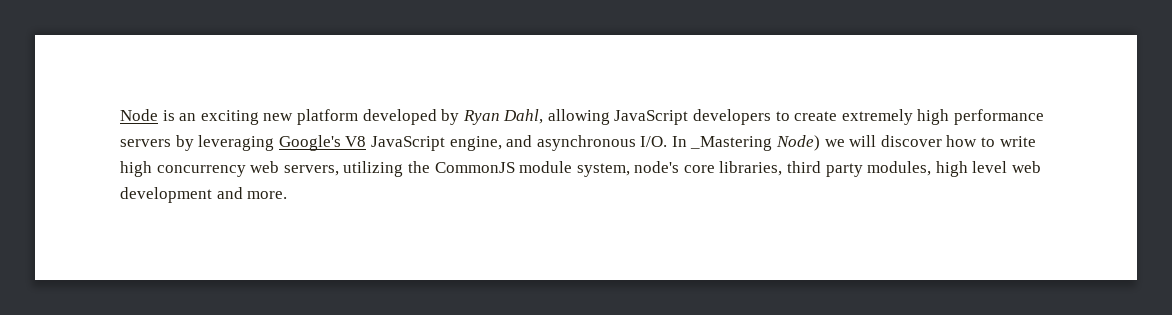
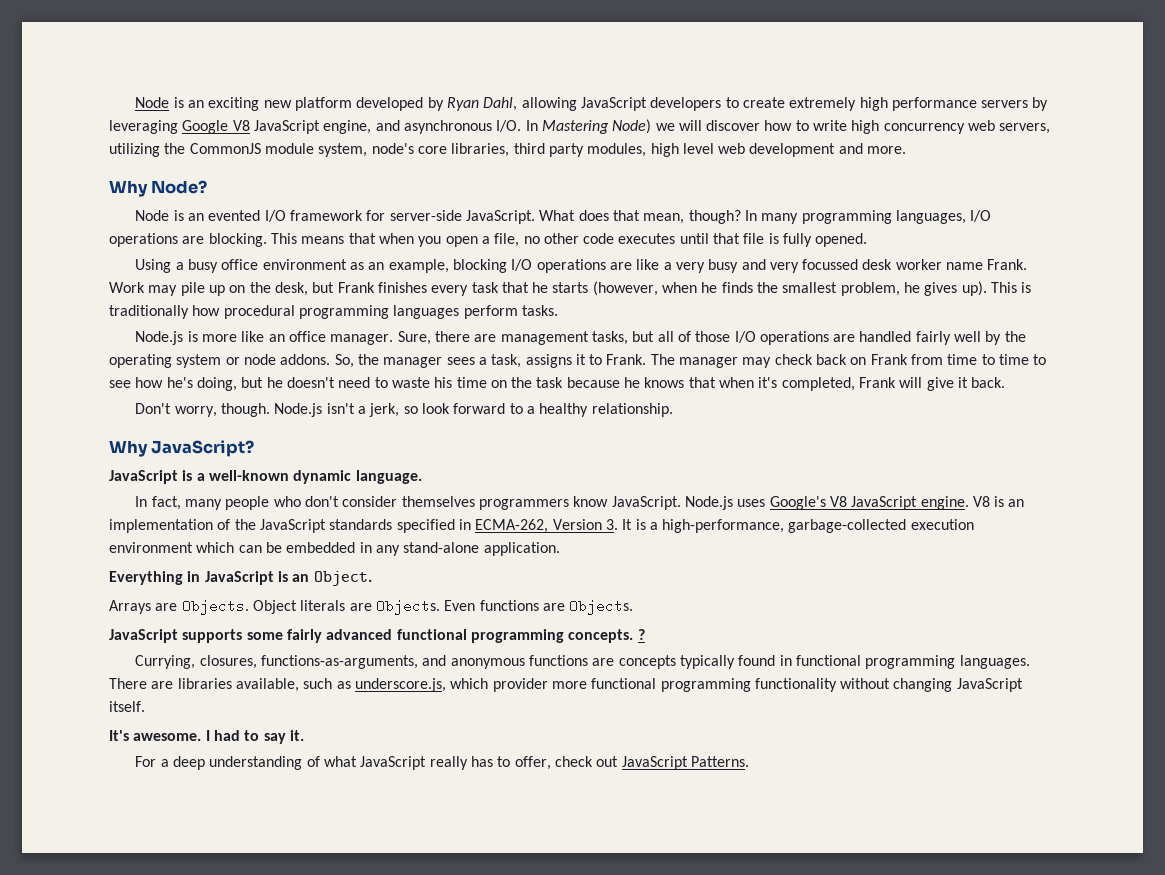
[278,135,341,151] Google's -> [182,120,229,134] Google
[690,136,773,151] _Mastering -> [541,120,609,134] Mastering
(288, 195) none -> [109,180,208,197] [135,210,992,224] [109,233,868,247] [135,259,1028,273] [109,281,1032,296] [109,305,558,319] [135,331,1026,345] [109,354,1047,368] [109,377,1006,391] [135,403,673,417] [109,440,255,457] [109,470,422,484] [135,496,1025,510] [109,519,974,533] [109,542,560,556] [109,571,372,586] [109,599,634,615] [109,629,645,643] [135,655,1030,669] [109,678,1023,692] [109,701,145,712] [109,730,304,744] [135,756,749,770] // Why Node? // Node is an evented I/O framework for server-side JavaScript. What does that mean, though? In many programming languages, I/O operations are blocking. This means that when you open a file, no other code executes until that file is fully opened. // Using a busy office environment as an example, blocking I/O operations are like a very busy and very focussed desk worker name Frank. Work may pile up on the desk, but Frank finishes every task that he starts (however, when he finds the smallest problem, he gives up). This is traditionally how procedural programming languages perform tasks. // Node.js is more like an office manager. Sure, there are management tasks, but all of those I/O operations are handled fairly well by the operating system or node addons. So, the manager sees a task, assigns it to Frank. The manager may check back on Frank from time to time to see how he's doing, but he doesn't need to waste his time on the task because he knows that when it's completed, Frank will give it back. // Don't worry, though. Node.js isn't a jerk, so look forward to a healthy relationship. // Why JavaScript? // JavaScript is a well-known dynamic language. // In fact, many people who don't consider themselves programmers know JavaScript. Node.js uses Google's V8 JavaScript engine. V8 is an implementation of the JavaScript standards specified in ECMA-262, Version 3. It is a high-performance, garbage-collected execution environment which can be embedded in any stand-alone application. // Everything in JavaScript is an Object. // Arrays are Objects. Object literals are Objects. Even functions are Objects. // JavaScript supports some fairly advanced functional programming concepts. ? // Currying, closures, functions-as-arguments, and anonymous functions are concepts typically found in functional programming languages. There are libraries available, such as underscore.js, which provider more functional programming functionality without changing JavaScript itself. // It's awesome. I had to say it. // For a deep understanding of what JavaScript really has to offer, check out JavaScript Patterns.

